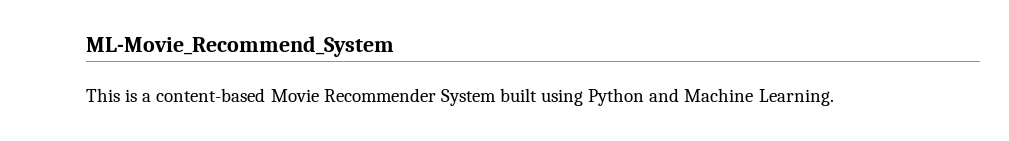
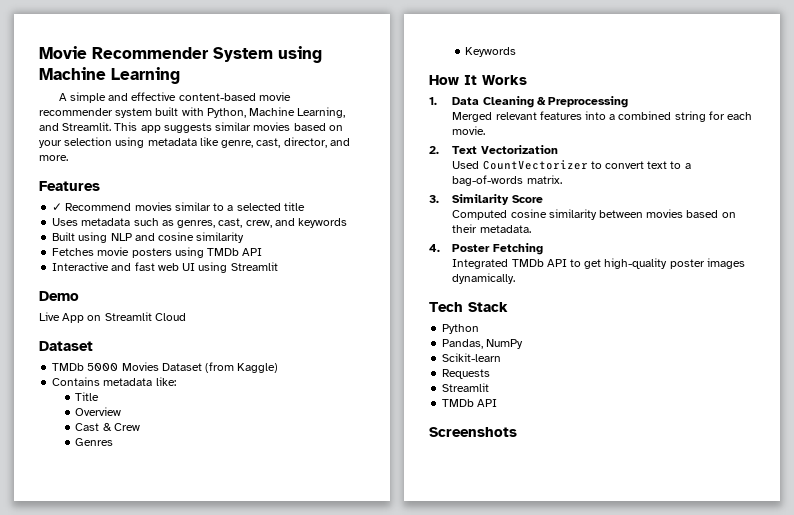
[86,36,394,57] [86,88,834,106] ML-Movie_Recommend_System // This is a content-based Movie Recommender System built using Python and Machine Learning. -> [39,46,322,63] [39,67,180,84] [58,92,291,103] [39,107,346,118] [39,122,343,133] [39,137,350,148] [39,155,68,161] [39,181,100,191] [52,202,305,211] [52,218,348,228] [52,232,245,243] [52,247,263,258] [52,262,278,273] [39,291,79,301] [39,312,186,323] [39,341,93,351] [52,362,279,373] [52,377,176,386] [75,392,100,401] [75,407,122,416] [75,423,140,431] [75,438,114,446] [465,47,517,57] [429,75,527,85] [429,96,628,108] [452,111,753,122] [452,126,486,135] [429,145,558,154] [452,160,691,170] [452,175,562,186] [429,194,543,205] [452,209,736,220] [452,224,531,233] [429,243,543,255] [452,258,745,269] [452,273,516,284] [429,302,508,312] [442,324,480,334] [442,339,524,349] [442,353,502,362] [442,369,491,379] [442,383,490,392] [442,399,498,407] [429,427,517,437] Movie Recommender System using Machine Learning // A simple and effective content-based movie recommender system built with Python, Machine Learning, and Streamlit. This app suggests similar movies based on your selection using metadata like genre, cast, director, and more. // Features // ✓ Recommend movies similar to a selected title // Uses metadata such as genres, cast, crew, and keywords // Built using NLP and cosine similarity // Fetches movie posters using TMDb API // Interactive and fast web UI using Streamlit // Demo // Live App on Streamlit Cloud // Dataset // TMDb 5000 Movies Dataset (from Kaggle) // Contains metadata like: // Title // Overview // Cast & Crew // Genres // Keywords // How It Works // 1. Data Cleaning & Preprocessing // Merged relevant features into a combined string for each movie. // 2. Text Vectorization // Used CountVectorizer to convert text to a bag-of-words matrix. // 3. Similarity Score // Computed cosine similarity between movies based on their metadata. // 4. Poster Fetching // Integrated TMDb API to get high-quality poster images dynamically. // Tech Stack // Python // Pandas, NumPy // Scikit-learn // Requests // Streamlit // TMDb API // Screenshots

